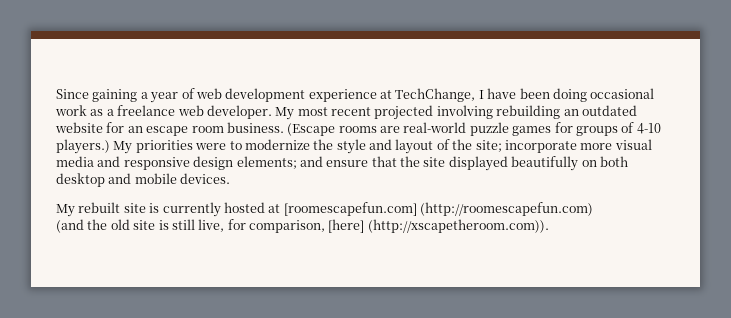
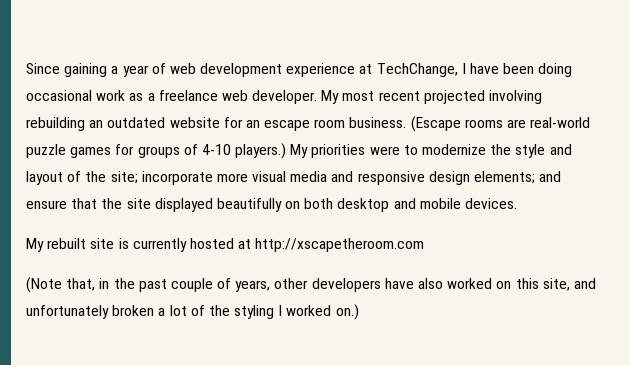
[283,202,593,216] [56,219,549,233] [roomescapefun.com] (http://roomescapefun.com) // (and the old site is still live, for comparison, [here] (http://xscapetheroom.com)). -> [255,238,425,252] [26,277,596,293] [26,304,359,320] http://xscapetheroom.com // (Note that, in the past couple of years, other developers have also worked on this site, and unfortunately broken a lot of the styling I worked on.)

